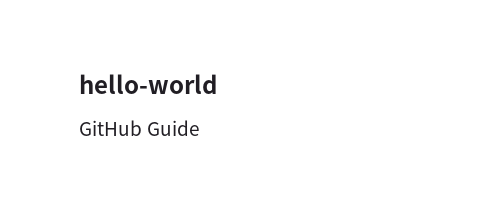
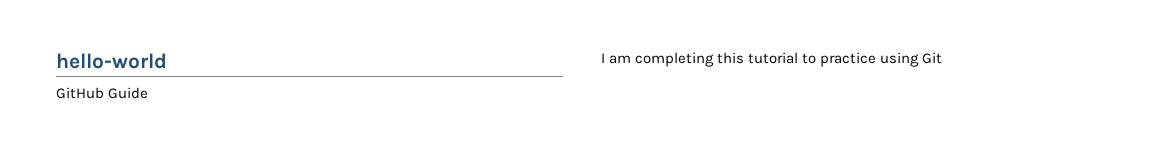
(201, 128) none -> [601,52,943,67] // I am completing this tutorial to practice using Git

